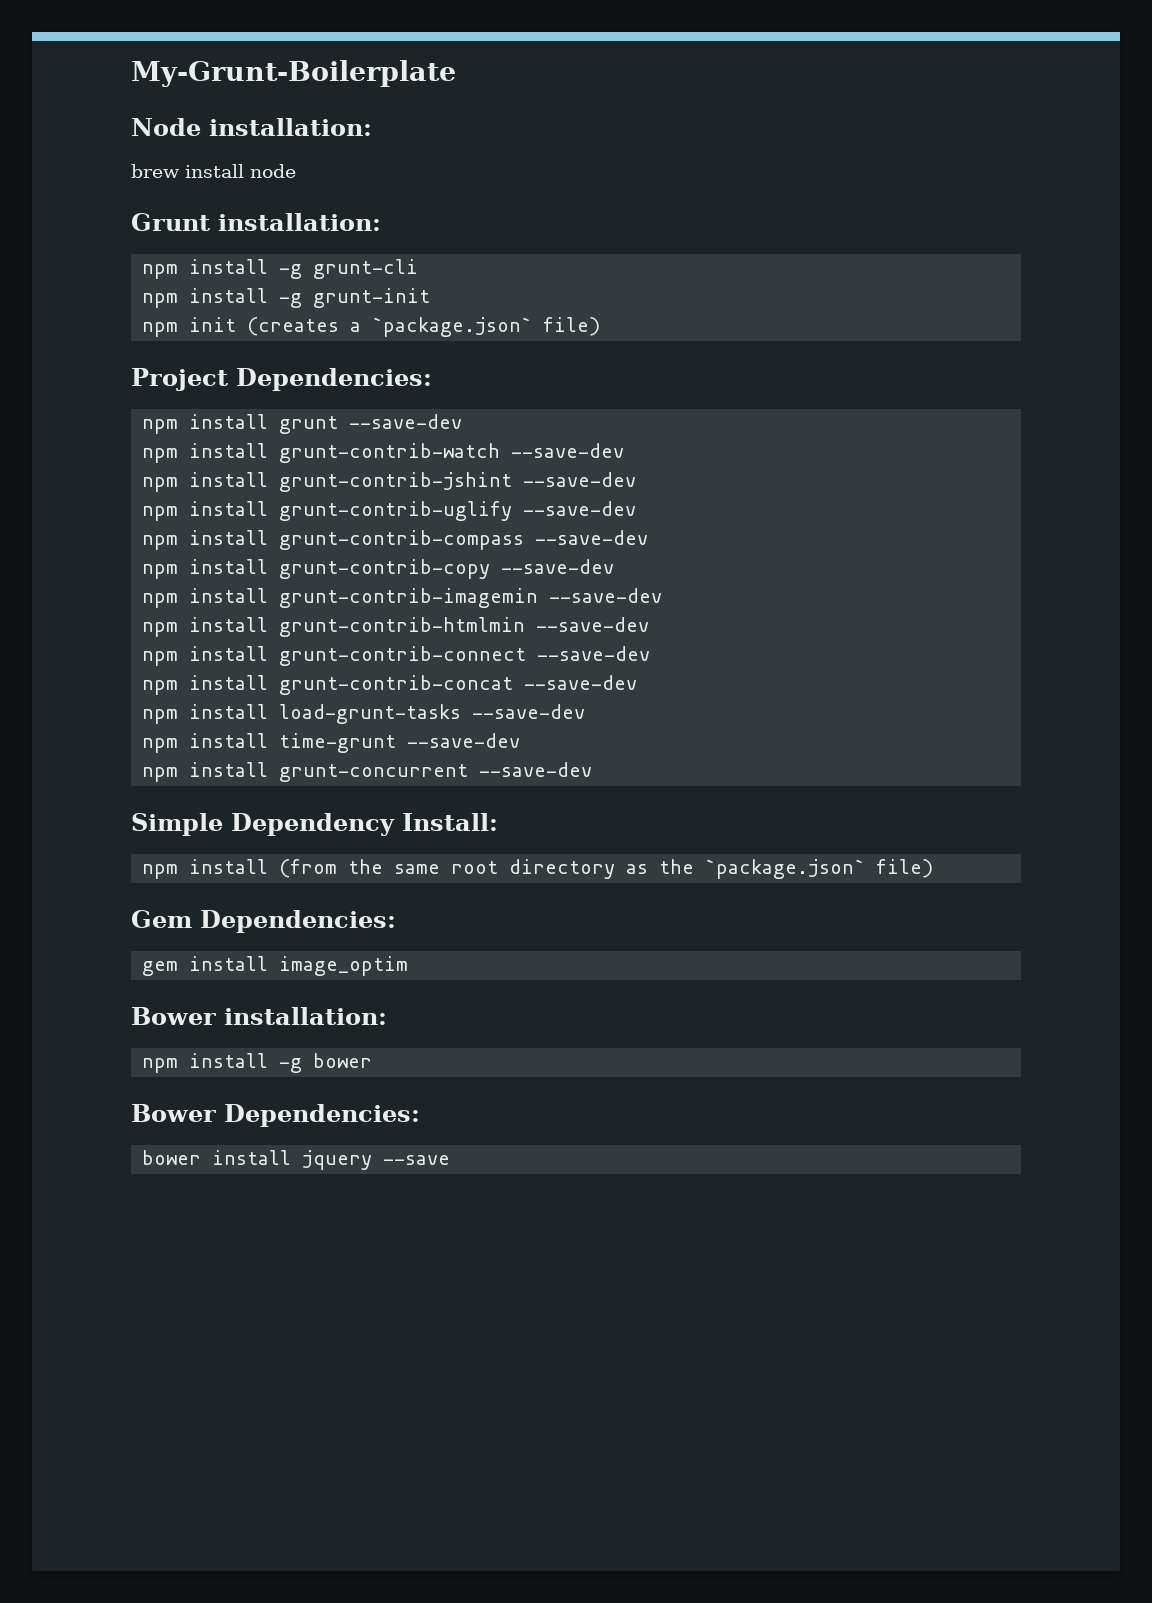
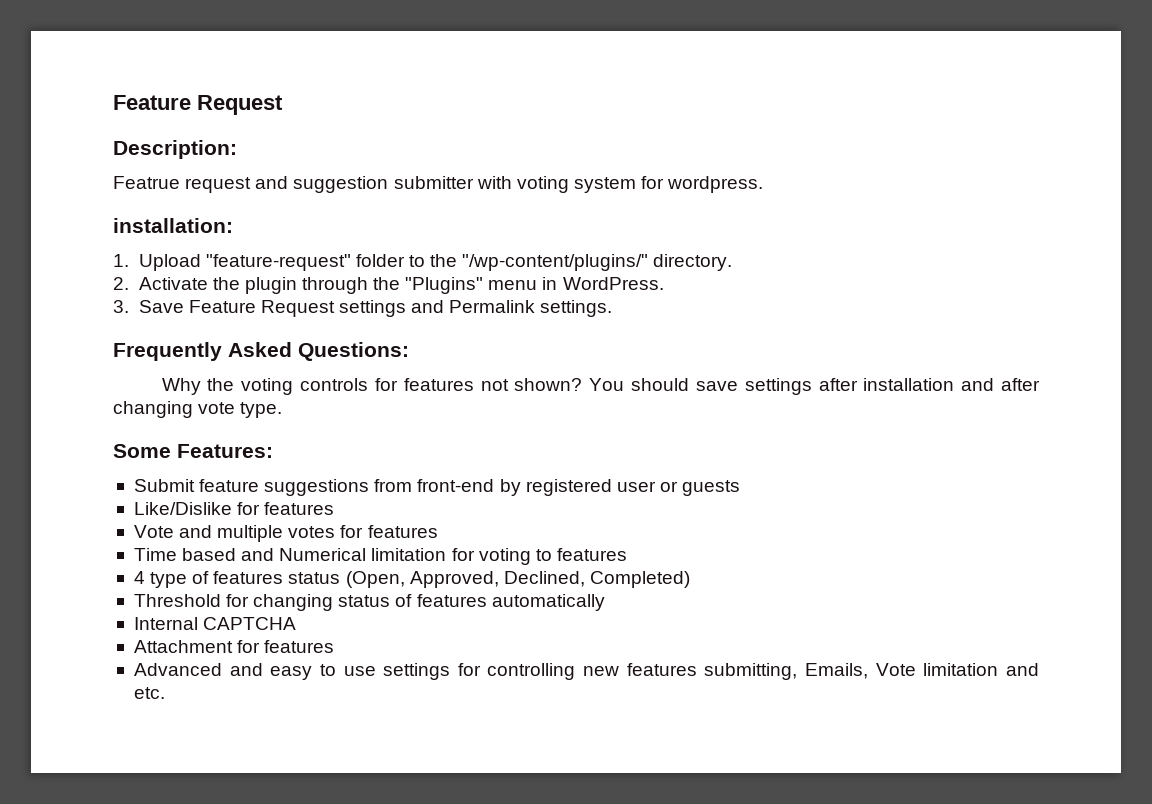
[131,60,456,87] [131,118,372,136] [131,164,296,178] [131,213,381,231] [142,259,419,279] [142,288,431,308] [142,317,601,337] [131,368,432,391] [142,414,463,434] [142,443,625,463] [142,472,637,492] [142,501,637,521] [142,530,649,550] [142,559,615,579] [142,588,663,608] [142,617,650,637] [142,646,651,666] [142,675,638,695] [142,704,586,724] [142,733,521,753] [142,762,593,782] [131,813,498,836] [142,859,934,879] [131,910,396,933] [142,956,409,976] [131,1007,387,1025] [142,1053,373,1073] [131,1104,420,1127] [142,1150,451,1170] My-Grunt-Boilerplate // Node installation: // brew install node // Grunt installation: // npm install -g grunt-cli // npm install -g grunt-init // npm init (creates a `package.json` file) // Project Dependencies: // npm install grunt --save-dev // npm install grunt-contrib-watch --save-dev // npm install grunt-contrib-jshint --save-dev // npm install grunt-contrib-uglify --save-dev // npm install grunt-contrib-compass --save-dev // npm install grunt-contrib-copy --save-dev // npm install grunt-contrib-imagemin --save-dev // npm install grunt-contrib-htmlmin --save-dev // npm install grunt-contrib-connect --save-dev // npm install grunt-contrib-concat --save-dev // npm install load-grunt-tasks --save-dev // npm install time-grunt --save-dev // npm install grunt-concurrent --save-dev // Simple Dependency Install: // npm install (from the same root directory as the `package.json` file) // Gem Dependencies: // gem install image_optim // Bower installation: // npm install -g bower // Bower Dependencies: // bower install jquery --save -> [113,95,283,115] [113,140,237,159] [113,176,764,193] [113,218,233,233] [113,254,733,271] [113,277,664,294] [113,300,613,317] [113,342,409,361] [161,378,1040,395] [113,401,283,418] [113,444,273,458] [133,479,741,496] [133,502,335,515] [133,525,438,542] [133,548,627,565] [133,571,690,588] [133,594,605,611] [133,617,297,630] [133,640,335,653] [133,663,1039,680] [133,687,165,699] Feature Request // Description: // Featrue request and suggestion submitter with voting system for wordpress. // installation: // 1. Upload "feature-request" folder to the "/wp-content/plugins/" directory. // 2. Activate the plugin through the "Plugins" menu in WordPress. // 3. Save Feature Request settings and Permalink settings. // Frequently Asked Questions: // Why the voting controls for features not shown? You should save settings after installation and after changing vote type. // Some Features: // Submit feature suggestions from front-end by registered user or guests // Like/Dislike for features // Vote and multiple votes for features // Time based and Numerical limitation for voting to features // 4 type of features status (Open, Approved, Declined, Completed) // Threshold for changing status of features automatically // Internal CAPTCHA // Attachment for features // Advanced and easy to use settings for controlling new features submitting, Emails, Vote limitation and etc.

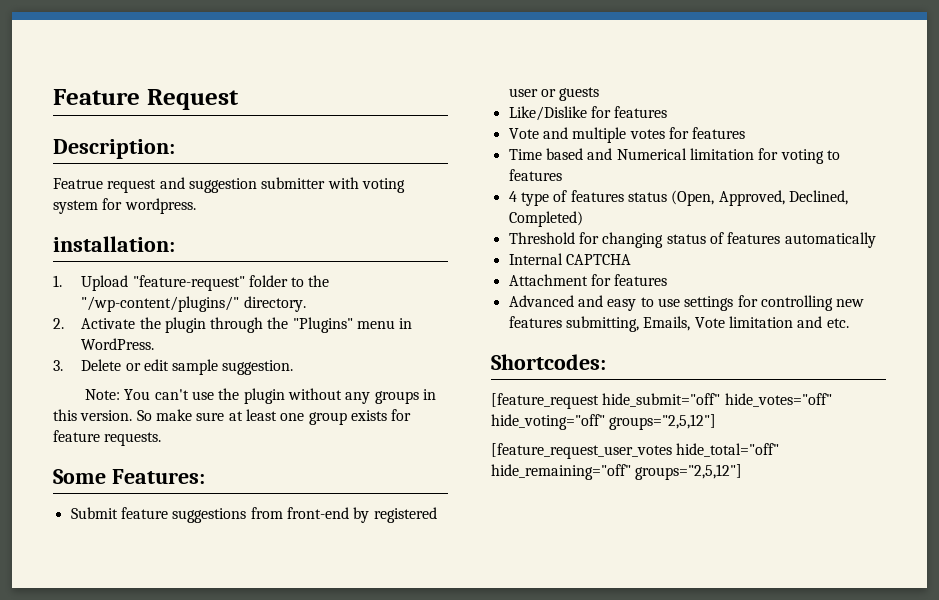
[138,300,613,317] [113,342,409,361] [161,378,1040,395] [113,401,283,418] Save Feature Request settings and Permalink settings. // Frequently Asked Questions: // Why the voting controls for features not shown? You should save settings after installation and after changing vote type. -> [81,359,294,375] [84,388,436,404] [53,409,412,425] [53,430,162,446] Delete or edit sample suggestion. // Note: You can't use the plugin without any groups in this version. So make sure at least one group exists for feature requests.
(165, 693) none -> [491,354,606,370] [491,393,832,409] [491,414,717,430] [491,443,780,459] [491,464,743,480] // Shortcodes: // [feature_request hide_submit="off" hide_votes="off" hide_voting="off" groups="2,5,12"] // [feature_request_user_votes hide_total="off" hide_remaining="off" groups="2,5,12"]

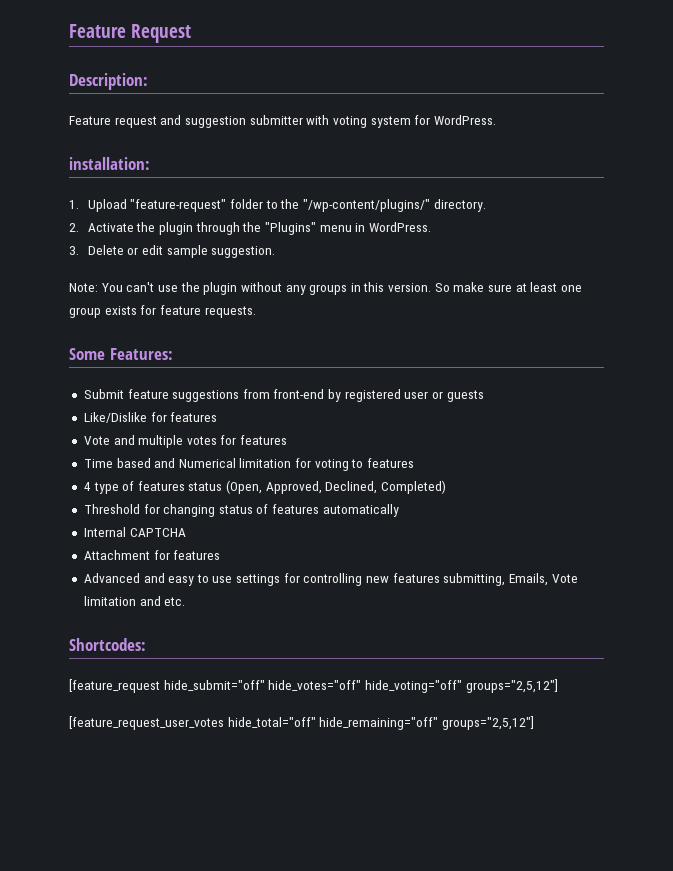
[53,178,103,189] Featrue -> [69,116,111,125] Feature
[124,198,196,214] wordpress. -> [433,115,496,125] WordPress.

